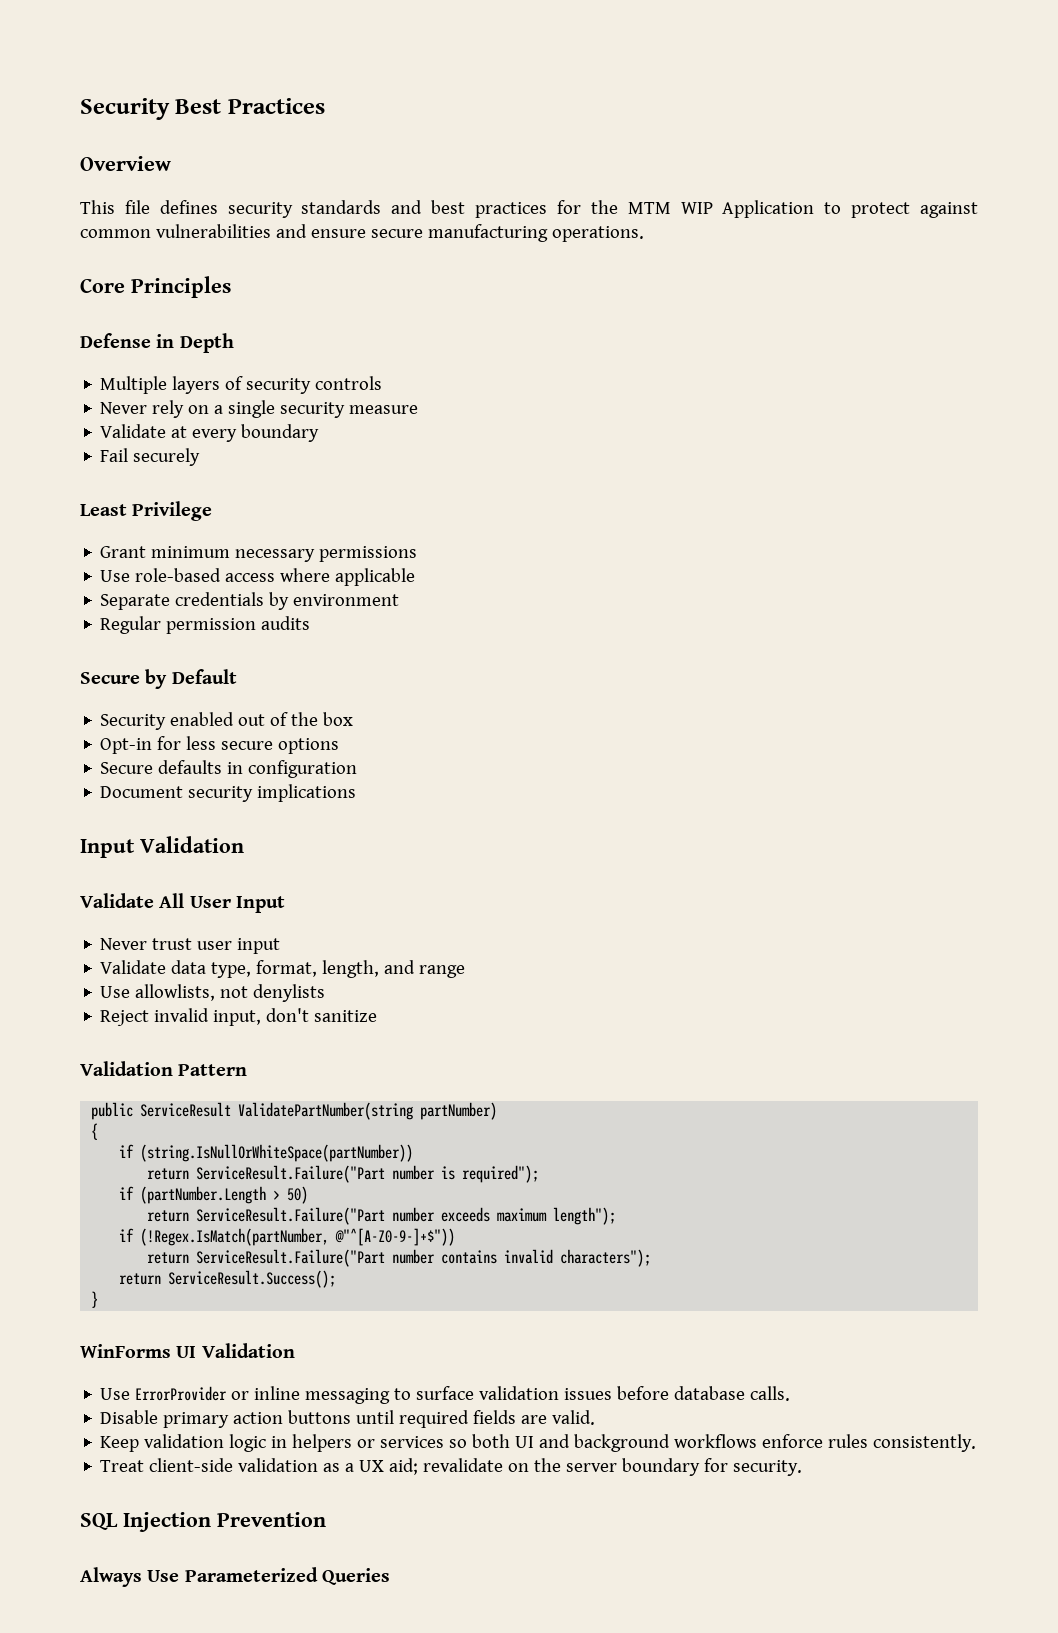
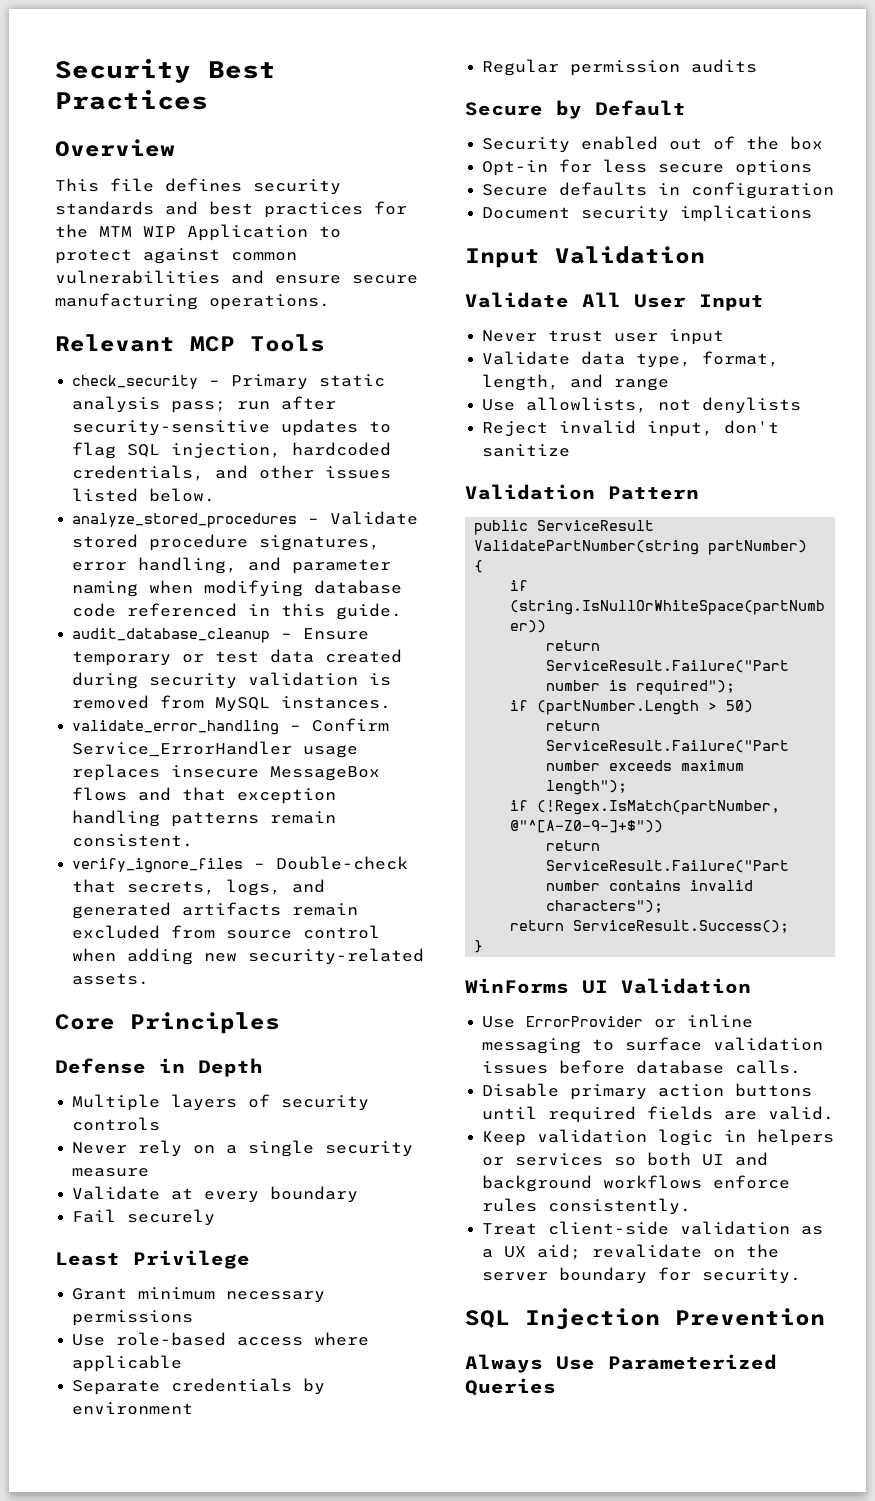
(644, 234) none -> [55,334,325,352] [72,374,386,390] [72,396,337,413] [72,419,392,436] [72,442,392,459] [72,465,392,481] [72,488,216,502] [72,511,419,528] [72,534,381,551] [72,557,392,574] [72,580,403,597] [72,603,403,620] [72,628,370,643] [72,649,403,666] [72,672,392,689] [72,695,392,712] [72,718,390,735] [72,741,359,758] [72,764,381,781] [72,787,337,804] [72,810,337,827] [72,834,194,847] [72,856,409,873] [72,879,326,896] [72,902,359,919] [72,925,381,939] [72,948,425,965] [72,973,150,985] // Relevant MCP Tools // check_security – Primary static analysis pass; run after security-sensitive updates to flag SQL injection, hardcoded credentials, and other issues listed below. // analyze_stored_procedures – Validate stored procedure signatures, error handling, and parameter naming when modifying database code referenced in this guide. // audit_database_cleanup – Ensure temporary or test data created during security validation is removed from MySQL instances. // validate_error_handling – Confirm Service_ErrorHandler usage replaces insecure MessageBox flows and that exception handling patterns remain consistent. // verify_ignore_files – Double-check that secrets, logs, and generated artifacts remain excluded from source control when adding new security-related assets.

